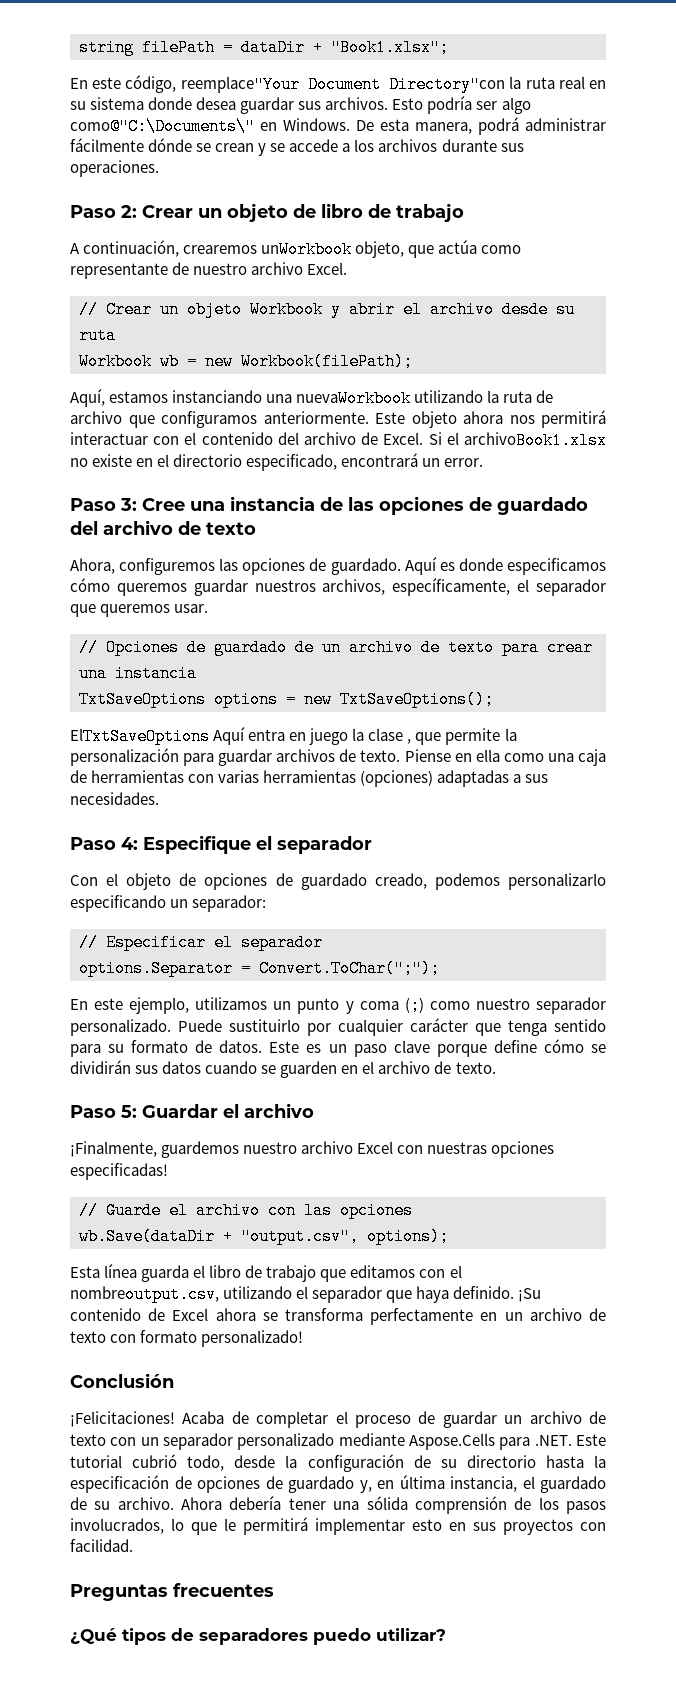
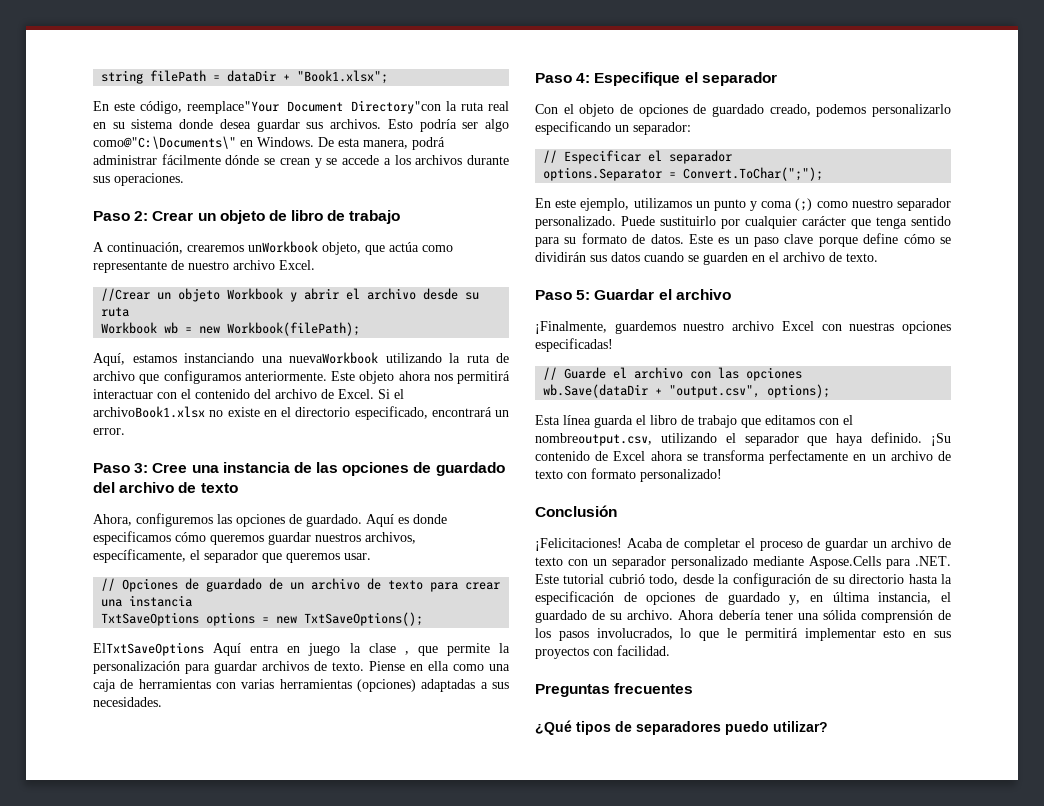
[79,301,152,318] // Crear -> [101,288,151,301] //Crear

